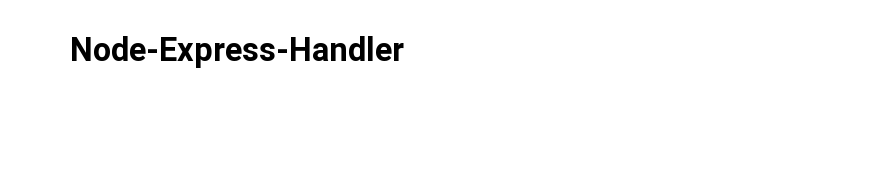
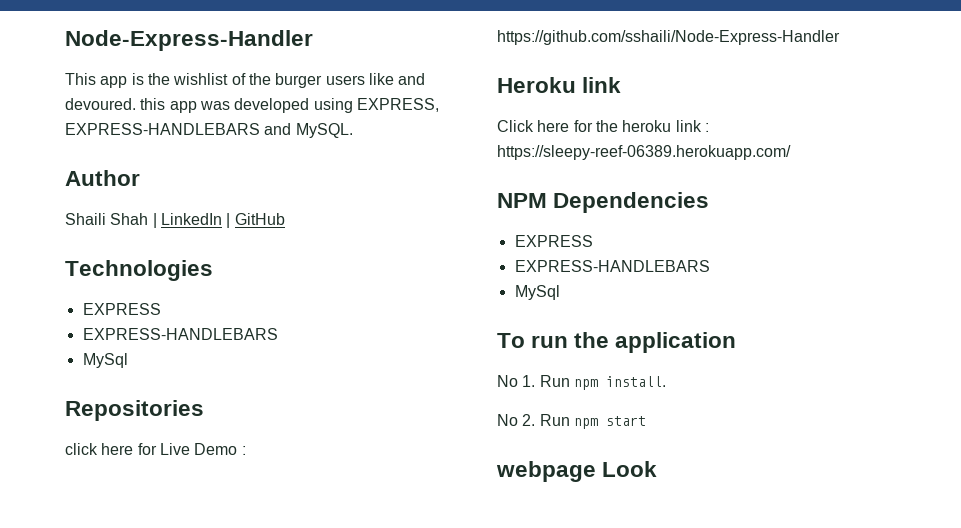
(404, 52) none -> [65,73,426,88] [65,98,439,113] [65,123,353,138] [65,170,140,186] [65,213,285,228] [65,260,213,281] [82,303,161,315] [82,328,278,340] [82,353,128,368] [65,400,204,421] [65,443,246,455] [497,30,840,45] [497,77,622,93] [497,120,709,132] [497,145,791,160] [497,192,710,213] [514,235,593,247] [514,260,710,272] [514,285,560,300] [497,332,737,353] [497,375,666,390] [497,414,646,429] [496,461,658,482] // This app is the wishlist of the burger users like and devoured. this app was developed using EXPRESS, EXPRESS-HANDLEBARS and MySQL. // Author // Shaili Shah | LinkedIn | GitHub // Technologies // EXPRESS // EXPRESS-HANDLEBARS // MySql // Repositories // click here for Live Demo : https://github.com/sshaili/Node-Express-Handler // Heroku link // Click here for the heroku link : https://sleepy-reef-06389.herokuapp.com/ // NPM Dependencies // EXPRESS // EXPRESS-HANDLEBARS // MySql // To run the application // No 1. Run npm install. // No 2. Run npm start // webpage Look

